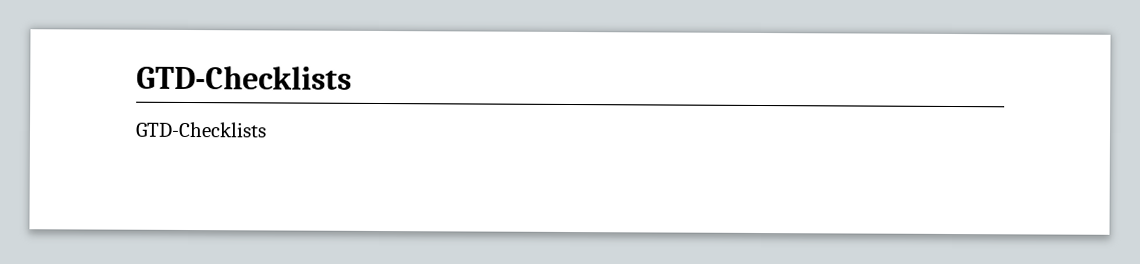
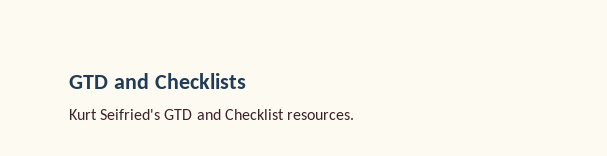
[136,65,352,90] [135,121,267,138] GTD-Checklists // GTD-Checklists -> [69,73,246,89] [69,109,354,120] GTD and Checklists // Kurt Seifried's GTD and Checklist resources.

